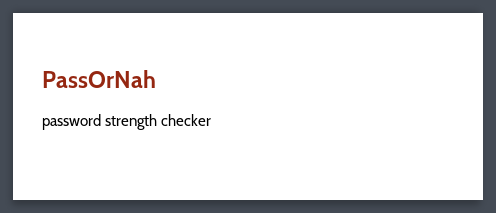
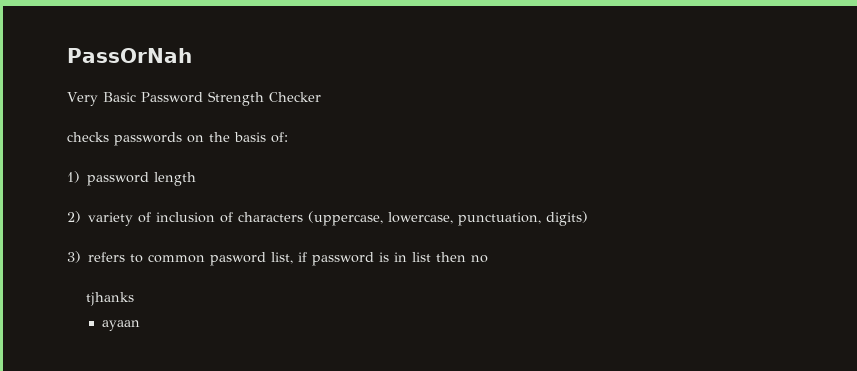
[42,114,212,130] password strength checker -> [67,91,321,106] [67,132,288,146] [67,171,197,186] [67,211,589,226] [67,251,489,266] [86,292,135,306] [102,320,141,331] Very Basic Password Strength Checker // checks passwords on the basis of: // 1) password length // 2) variety of inclusion of characters (uppercase, lowercase, punctuation, digits) // 3) refers to common pasword list, if password is in list then no // tjhanks // ayaan

